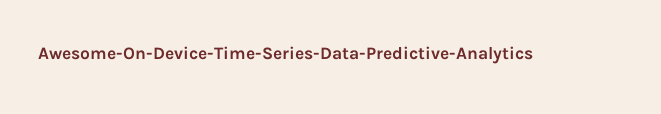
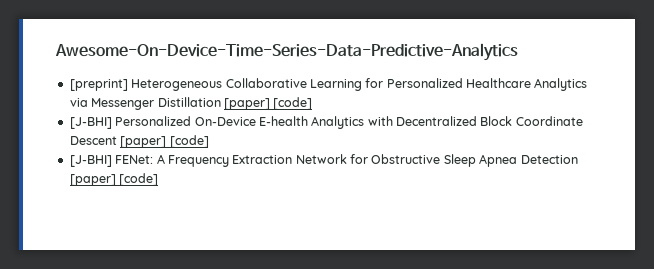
(533, 55) none -> [69,78,588,91] [69,97,313,110] [69,116,583,129] [69,135,209,148] [69,154,578,167] [69,173,159,186] // [preprint] Heterogeneous Collaborative Learning for Personalized Healthcare Analytics via Messenger Distillation [paper] [code] // [J-BHI] Personalized On-Device E-health Analytics with Decentralized Block Coordinate Descent [paper] [code] // [J-BHI] FENet: A Frequency Extraction Network for Obstructive Sleep Apnea Detection [paper] [code]

